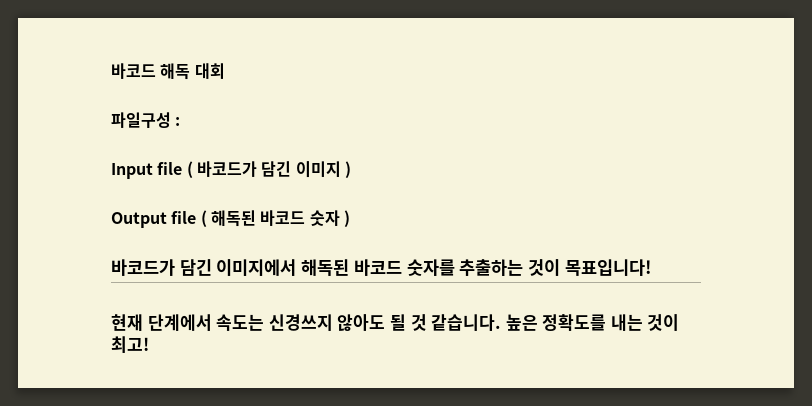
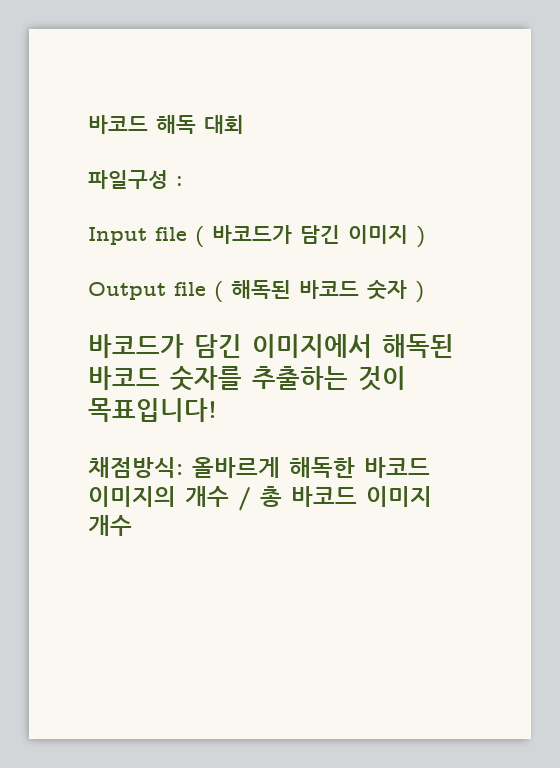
[111,314,680,331] [111,336,149,353] 현재 단계에서 속도는 신경쓰지 않아도 될 것 같습니다. 높은 정확도를 내는 것이 최고! -> [88,457,430,478] [88,486,432,511] [88,515,132,536] 채점방식: 올바르게 해독한 바코드 이미지의 개수 / 총 바코드 이미지 개수

